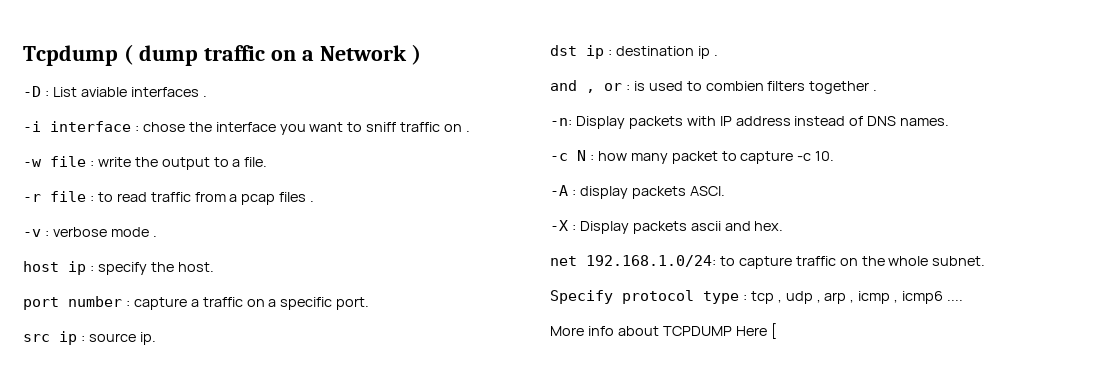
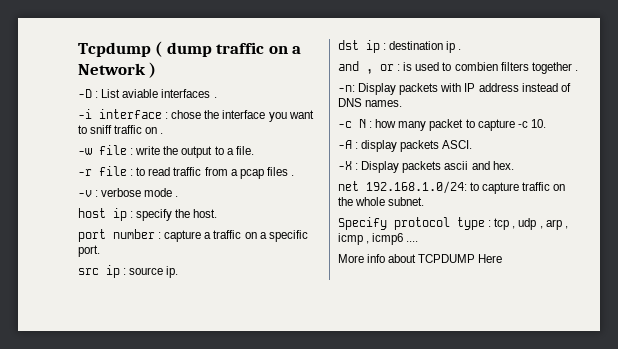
[770,323,777,339] [ -> (503, 258) none

